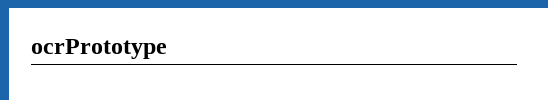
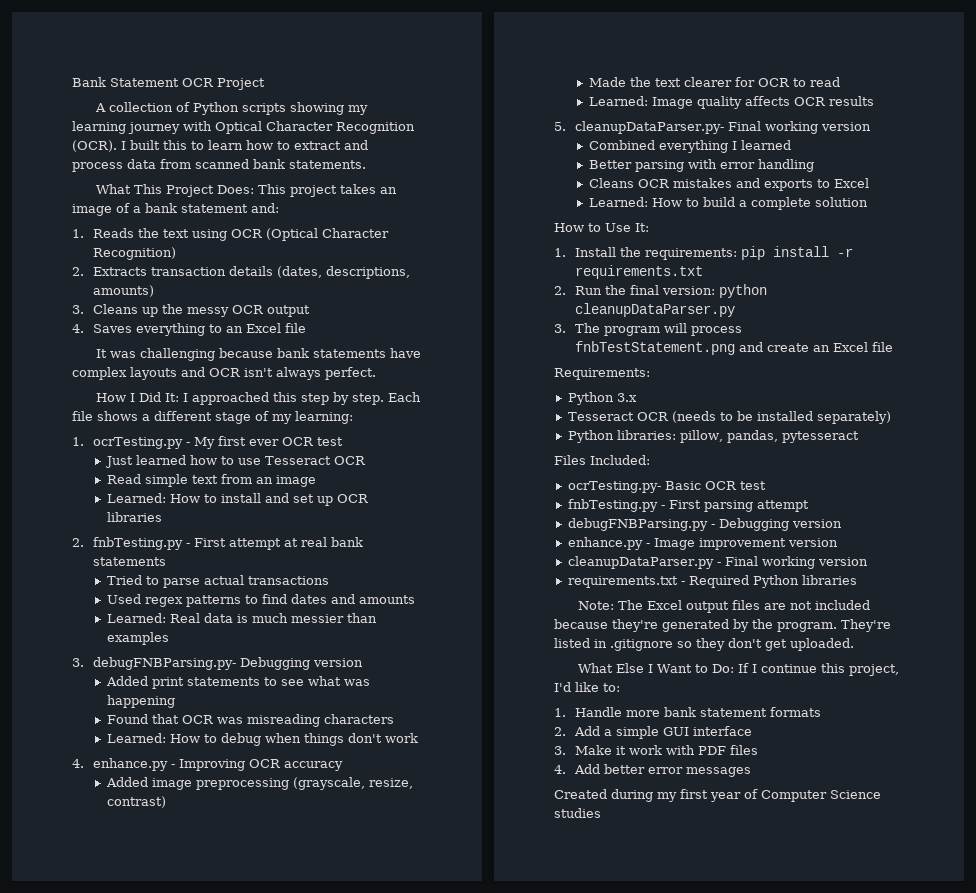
[31,39,167,59] ocrPrototype -> [72,77,265,90] [95,102,369,115] [72,121,415,134] [72,140,368,152] [72,159,366,172] [96,184,398,197] [72,203,279,216] [72,228,389,241] [92,247,176,260] [72,266,410,279] [92,285,154,297] [72,304,310,317] [72,323,306,336] [96,348,422,361] [72,367,376,380] [96,392,422,405] [72,411,353,424] [72,436,343,449] [104,455,366,468] [106,474,316,487] [106,493,369,506] [106,512,162,522] [72,537,363,550] [92,557,166,566] [106,575,329,588] [106,594,415,607] [106,613,377,623] [106,632,169,645] [72,657,363,670] [105,676,370,689] [106,695,175,708] [106,714,394,727] [106,733,418,746] [72,758,343,771] [105,777,413,790] [106,796,166,808] [588,77,840,87] [588,96,874,109] [554,121,871,134] [588,140,791,153] [588,159,814,172] [588,178,869,191] [588,197,868,210] [554,223,649,232] [554,246,853,260] [574,265,703,279] [554,284,767,298] [574,303,735,317] [554,323,742,336] [574,341,893,355] [554,368,650,380] [567,392,637,405] [567,411,891,424] [567,430,859,443] [554,455,650,465] [567,481,766,493] [567,499,809,512] [567,518,842,531] [567,537,838,550] [567,556,868,569] [567,575,857,588] [578,600,871,613] [554,619,891,632] [554,638,854,651] [578,663,900,676] [554,682,620,692] [554,707,821,717] [554,726,752,739] [554,745,758,755] [554,764,751,777] [554,789,881,802] [554,808,601,818] Bank Statement OCR Project // A collection of Python scripts showing my learning journey with Optical Character Recognition (OCR). I built this to learn how to extract and process data from scanned bank statements. // What This Project Does: This project takes an image of a bank statement and: // 1. Reads the text using OCR (Optical Character Recognition) // 2. Extracts transaction details (dates, descriptions, amounts) // 3. Cleans up the messy OCR output // 4. Saves everything to an Excel file // It was challenging because bank statements have complex layouts and OCR isn't always perfect. // How I Did It: I approached this step by step. Each file shows a different stage of my learning: // 1. ocrTesting.py - My first ever OCR test // Just learned how to use Tesseract OCR // Read simple text from an image // Learned: How to install and set up OCR libraries // 2. fnbTesting.py - First attempt at real bank statements // Tried to parse actual transactions // Used regex patterns to find dates and amounts // Learned: Real data is much messier than examples // 3. debugFNBParsing.py- Debugging version // Added print statements to see what was happening // Found that OCR was misreading characters // Learned: How to debug when things don't work // 4. enhance.py - Improving OCR accuracy // Added image preprocessing (grayscale, resize, contrast) // Made the text clearer for OCR to read // Learned: Image quality affects OCR results // 5. cleanupDataParser.py- Final working version // Combined everything I learned // Better parsing with error handling // Cleans OCR mistakes and exports to Excel // Learned: How to build a complete solution // How to Use It: // 1. Install the requirements: pip install -r requirements.txt // 2. Run the final version: python cleanupDataParser.py // 3. The program will process fnbTestStatement.png and create an Excel file // Requirements: // Python 3.x // Tesseract OCR (needs to be installed separately) // Python libraries: pillow, pandas, pytesseract // Files Included: // ocrTesting.py- Basic OCR test // fnbTesting.py - First parsing attempt // debugFNBParsing.py - Debugging version // enhance.py - Image improvement version // cleanupDataParser.py - Final working version // requirements.txt - Required Python libraries // Note: The Excel output files are not included because they're generated by the program. They're listed in .gitignore so they don't get uploaded. // What Else I Want to Do: If I continue this project, I'd like to: // 1. Handle more bank statement formats // 2. Add a simple GUI interface // 3. Make it work with PDF files // 4. Add better error messages // Created during my first year of Computer Science studies

